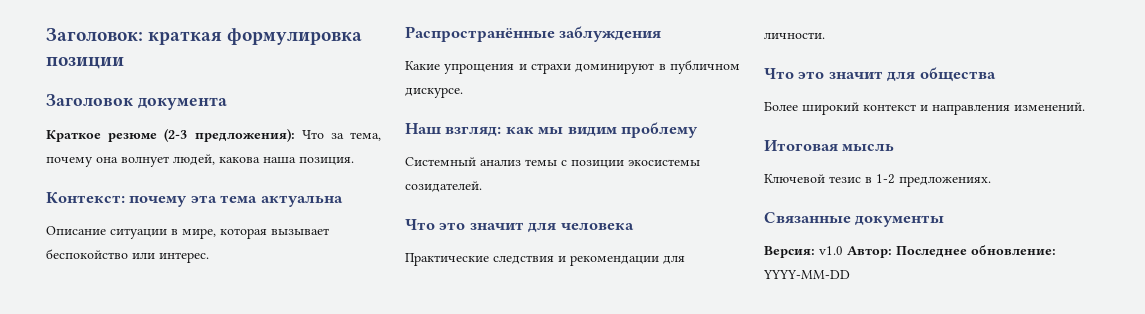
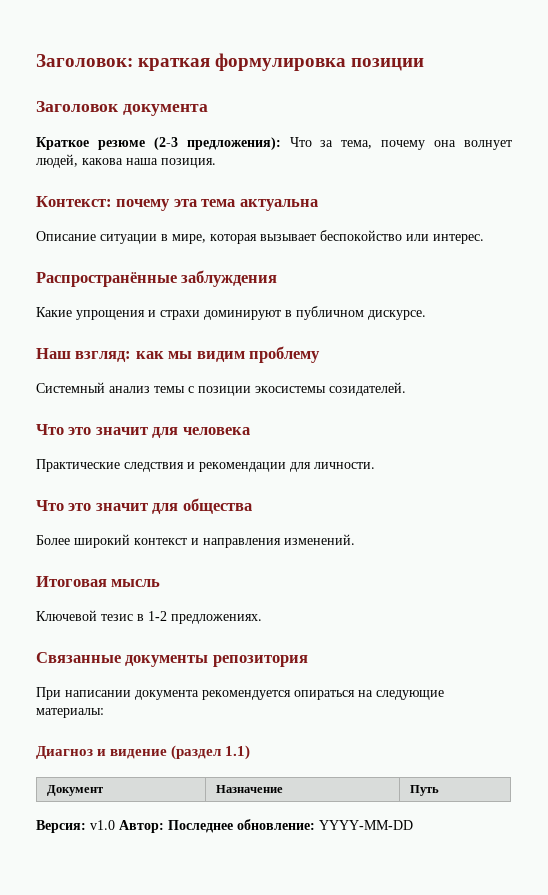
(945, 221) none -> [212,655,308,667] [36,687,444,700] [36,708,104,718] [36,745,251,760] [47,785,104,796] [216,785,284,793] [410,785,440,796] репозитория // При написании документа рекомендуется опираться на следующие материалы: // Диагноз и видение (раздел 1.1) // Документ | Назначение | Путь

